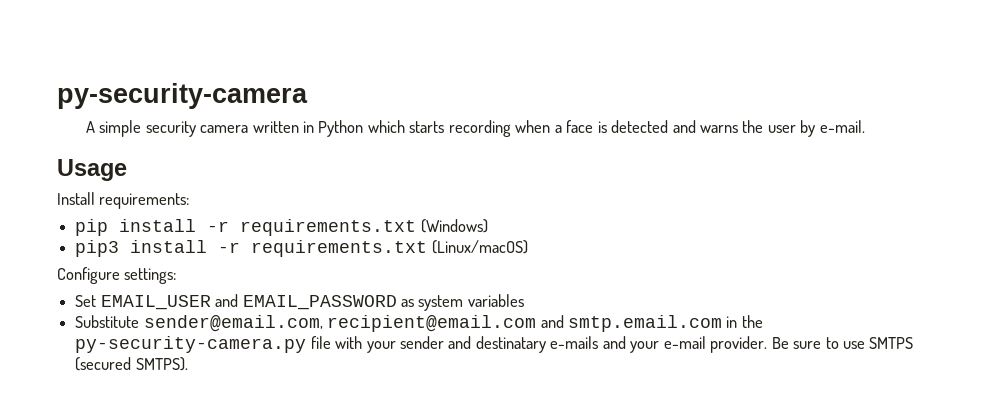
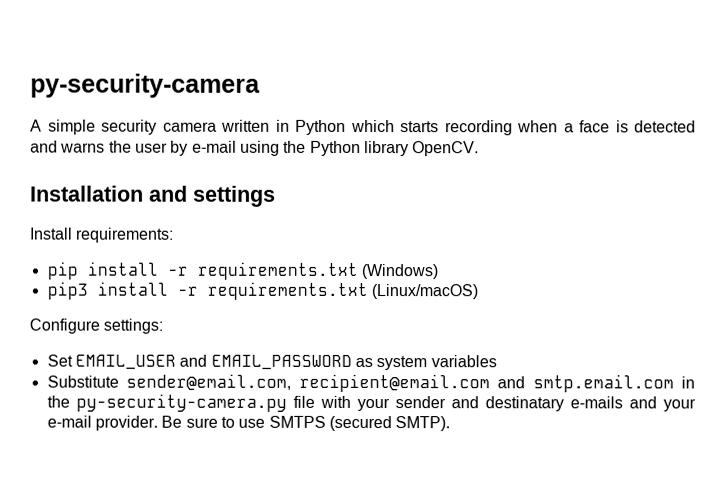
[819,120,865,133] [57,159,127,181] e-mail. // Usage -> [191,140,480,157] [30,185,276,207] e-mail using the Python library OpenCV. // Installation and settings
[135,357,188,371] SMTPS). -> [395,416,451,432] SMTP).

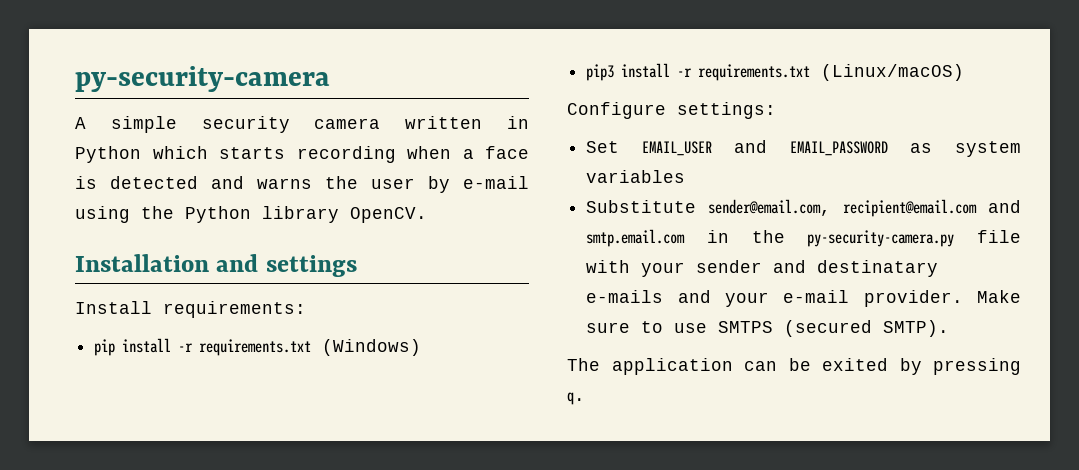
[161,415,183,428] Be -> [977,290,1021,303] Make
(451, 424) none -> [567,358,1021,375] [567,392,585,405] // The application can be exited by pressing q.

